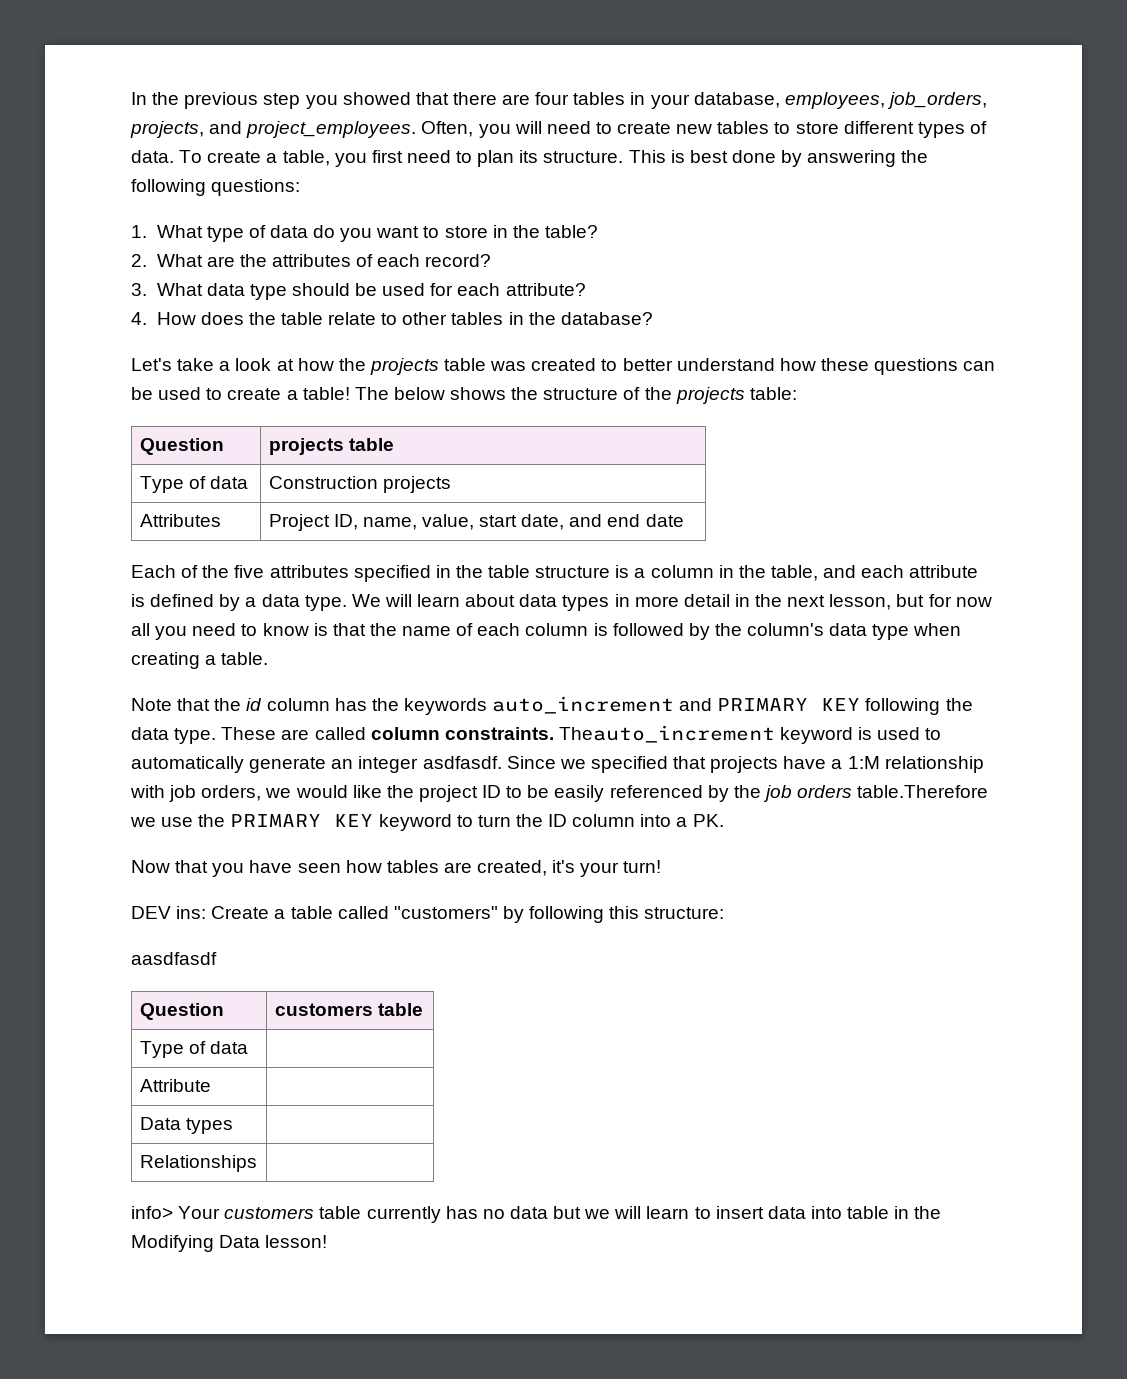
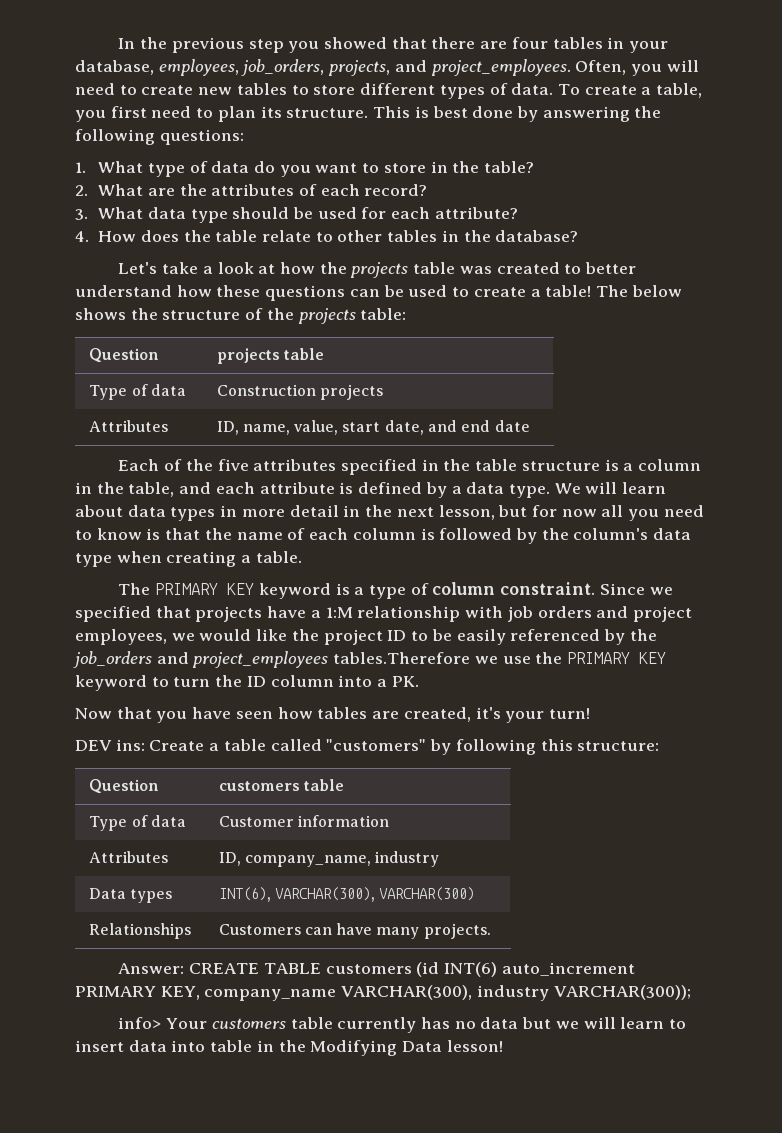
[268,514,330,531] Project -> (168, 426) none
[131,696,973,715] [131,725,942,744] [131,756,502,773] Note that the id column has the keywords auto_increment and PRIMARY KEY following the data type. These are called column constraints. Theauto_increment keyword is used to automatically generate an integer asdfasdf. -> [118,582,596,599] The PRIMARY KEY keyword is a type of column constraint.
[201,785,262,801] orders, -> [537,606,692,622] [75,629,167,645] orders and project employees,
[762,785,989,802] job orders table.Therefore -> [73,651,471,668] job_orders and project_employees tables.Therefore
[131,952,217,965] // aasdfasdf -> (660, 746) none
[139,1079,211,1092] [139,1117,233,1134] [139,1155,257,1172] // Attribute | // Data types | // Relationships | -> [218,815,389,827] [88,851,168,863] [218,851,440,867] [88,888,172,903] [218,887,476,902] [88,923,191,939] [218,923,491,939] [118,962,635,977] [75,985,691,1001] Customer information // Attributes | ID, company_name, industry // Data types | INT(6), VARCHAR(300), VARCHAR(300) // Relationships | Customers can have many projects. // Answer: CREATE TABLE customers (id INT(6) auto_increment PRIMARY KEY, company_name VARCHAR(300), industry VARCHAR(300));

